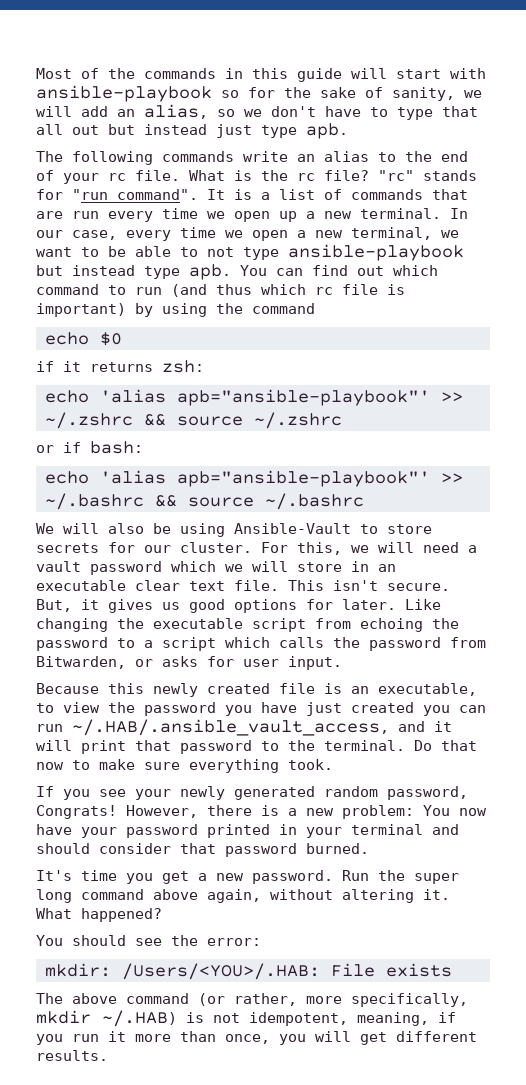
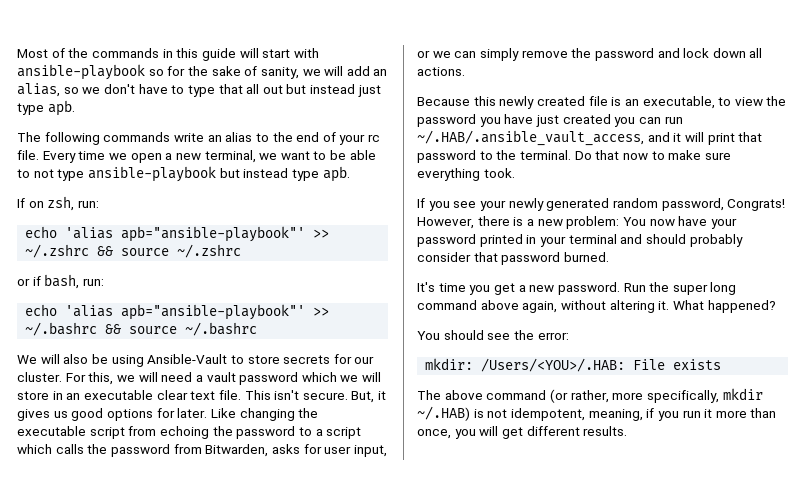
[189,170,477,181] [36,189,468,200] [36,208,468,222] [36,230,171,241] What is the rc file? "rc" stands for "run command". It is a list of commands that are run every time we open up a new terminal. In our case, every -> [42,151,76,163] Every
[240,265,438,276] [36,284,405,297] [36,303,315,317] [45,332,122,346] [36,360,204,373] You can find out which command to run (and thus which rc file is important) by using the command // echo $0 // if it returns zsh: -> [17,196,99,211] // If on zsh, run:
[90,441,143,454] bash: -> [44,274,104,289] bash, run:
[135,659,153,667] or -> (269, 450) none
[288,656,342,670] input. -> [353,445,387,457] [417,48,763,61] [417,67,465,76] input, or we can simply remove the password and lock down all actions.
(90, 848) none -> [689,234,743,247] probably

